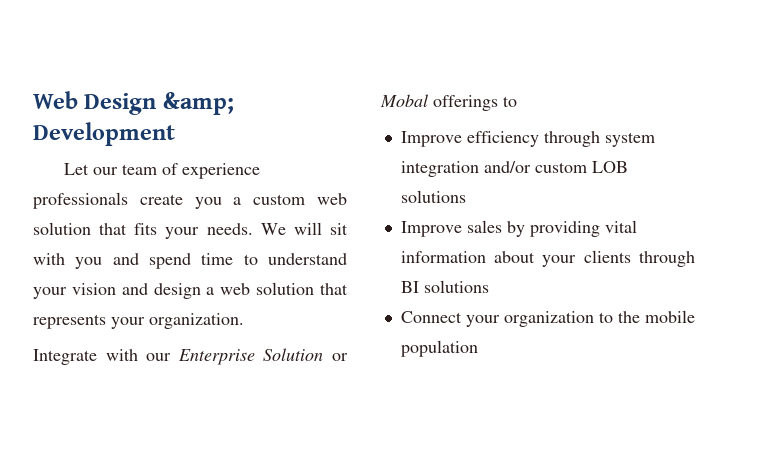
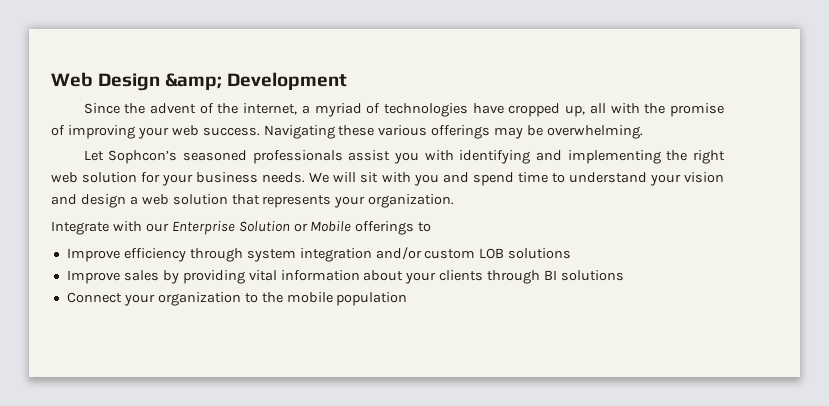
[63,163,260,179] [33,192,348,209] [33,222,200,239] Let our team of experience professionals create you a custom web solution that fits your -> [83,103,724,117] [51,125,644,139] [83,150,725,164] [51,172,259,186] Since the advent of the internet, a myriad of technologies have cropped up, all with the promise of improving your web success. Navigating these various offerings may be overwhelming. // Let Sophcon’s seasoned professionals assist you with identifying and implementing the right web solution for your business
[380,94,429,107] Mobal -> [310,221,352,232] Mobile

